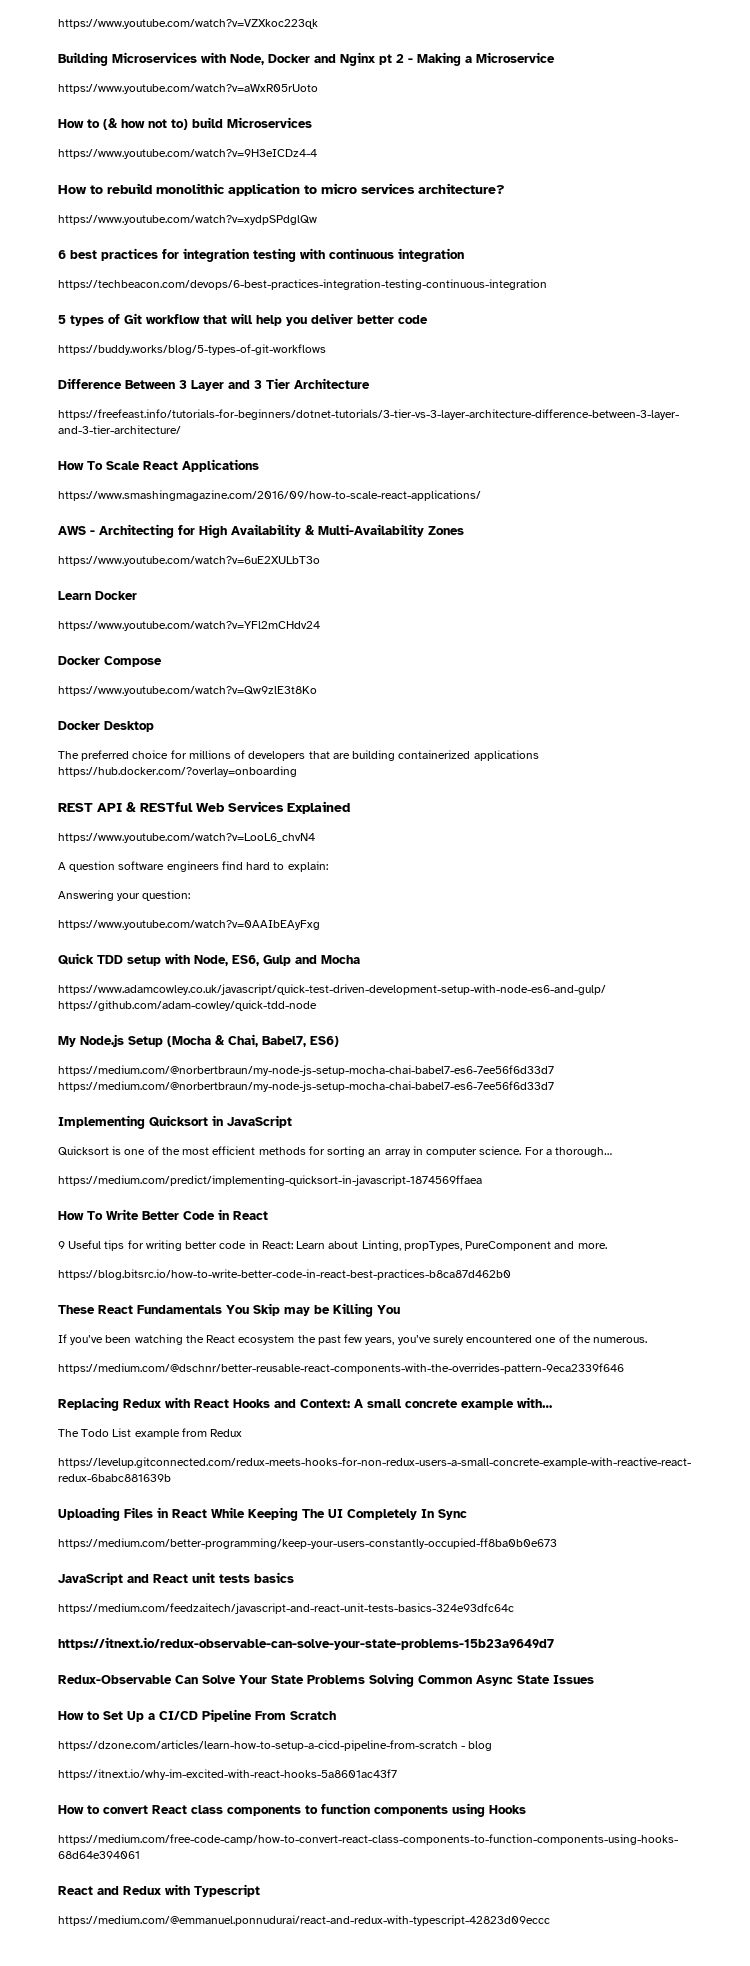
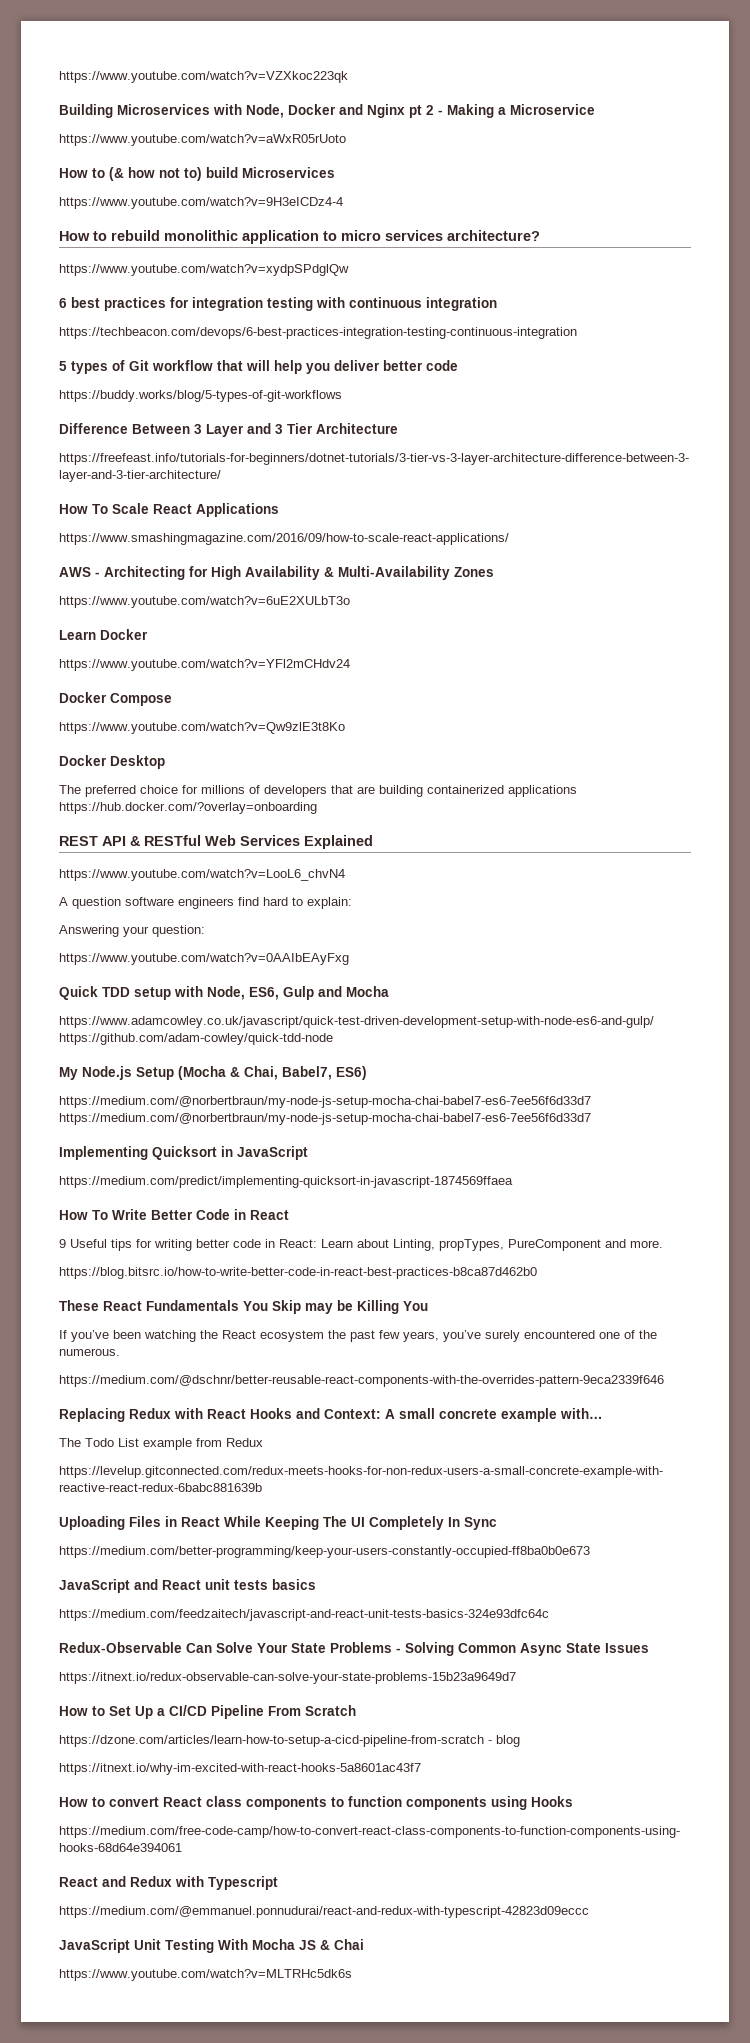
[58,1146,613,1157] // Quicksort is one of the most efficient methods for sorting an array in computer science. For a thorough… -> (308, 1153) none
[58,1637,554,1650] // https://itnext.io/redux-observable-can-solve-your-state-problems-15b23a9649d7 -> (549, 1615) none
(365, 1679) none -> [396,1648,401,1653] -
(594, 1679) none -> [59,1672,516,1684] // https://itnext.io/redux-observable-can-solve-your-state-problems-15b23a9649d7
(550, 1920) none -> [59,1939,364,1953] [59,1969,352,1981] // JavaScript Unit Testing With Mocha JS & Chai // https://www.youtube.com/watch?v=MLTRHc5dk6s

